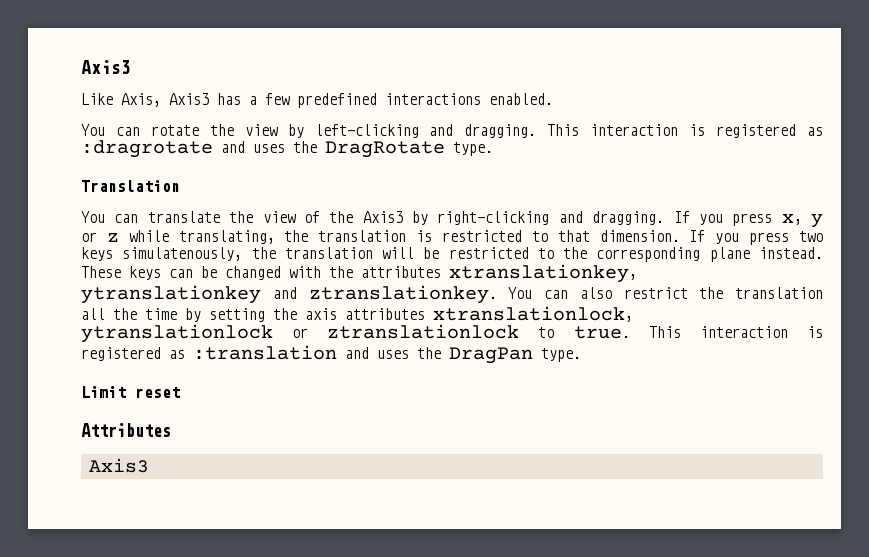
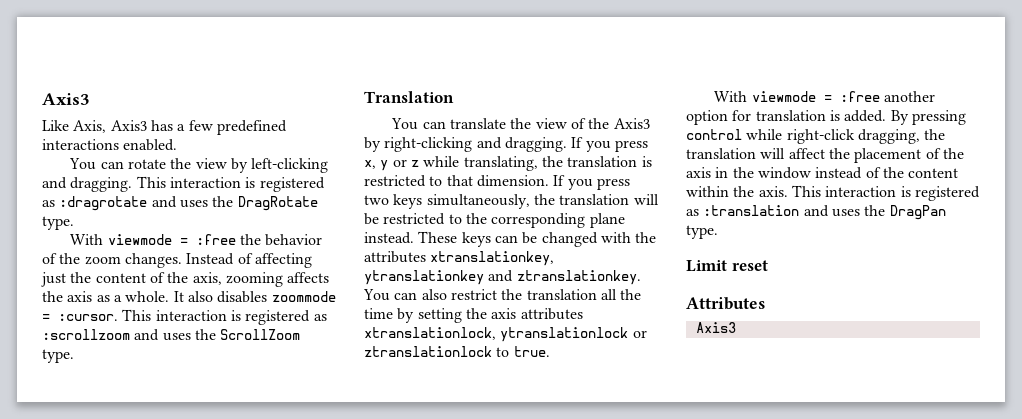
(493, 149) none -> [70,234,323,246] [42,253,312,268] [41,272,330,287] [42,291,336,303] [42,309,327,325] [42,329,301,341] [42,349,74,363] // With viewmode = :free the behavior of the zoom changes. Instead of affecting just the content of the axis, zooming affects the axis as a whole. It also disables zoommode = :cursor. This interaction is registered as :scrollzoom and uses the ScrollZoom type.
[122,247,243,261] simulatenously, -> [426,194,530,209] simultaneously,
(630, 332) none -> [714,91,936,102] [686,110,966,125] [686,129,946,144] [686,148,964,163] [686,167,959,179] [686,186,788,197] // With viewmode = :free another option for translation is added. By pressing control while right-click dragging, the translation will affect the placement of the axis in the window instead of the content within the axis.

